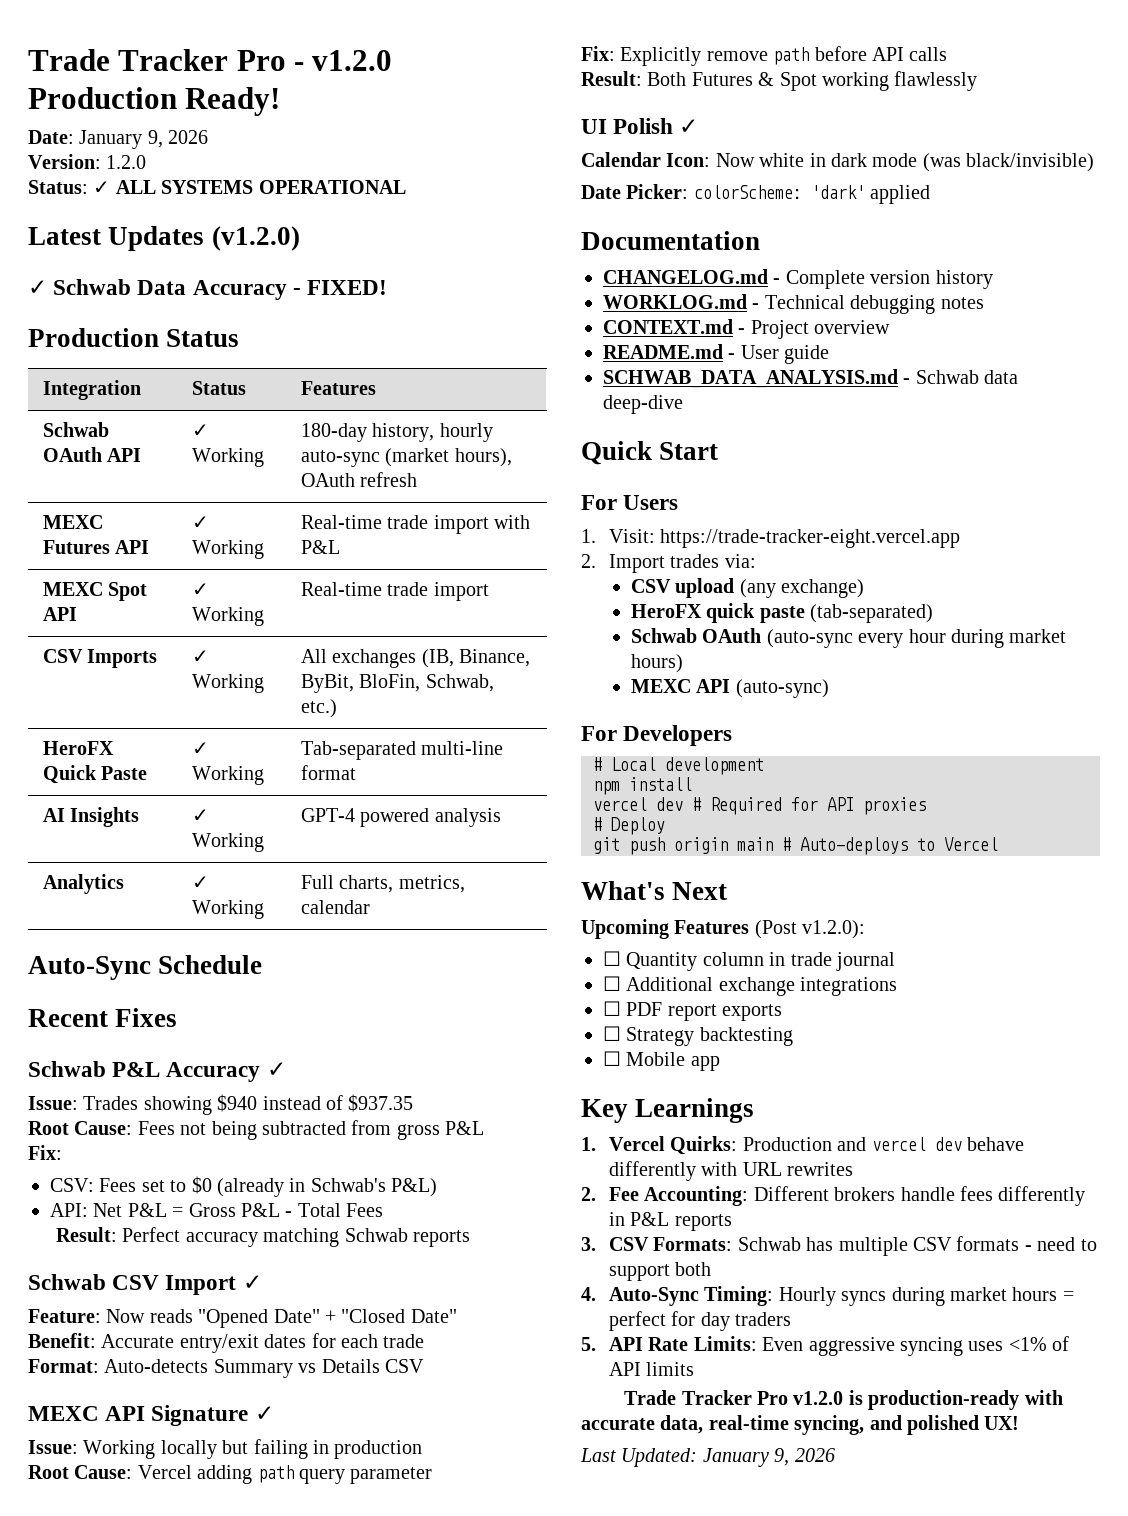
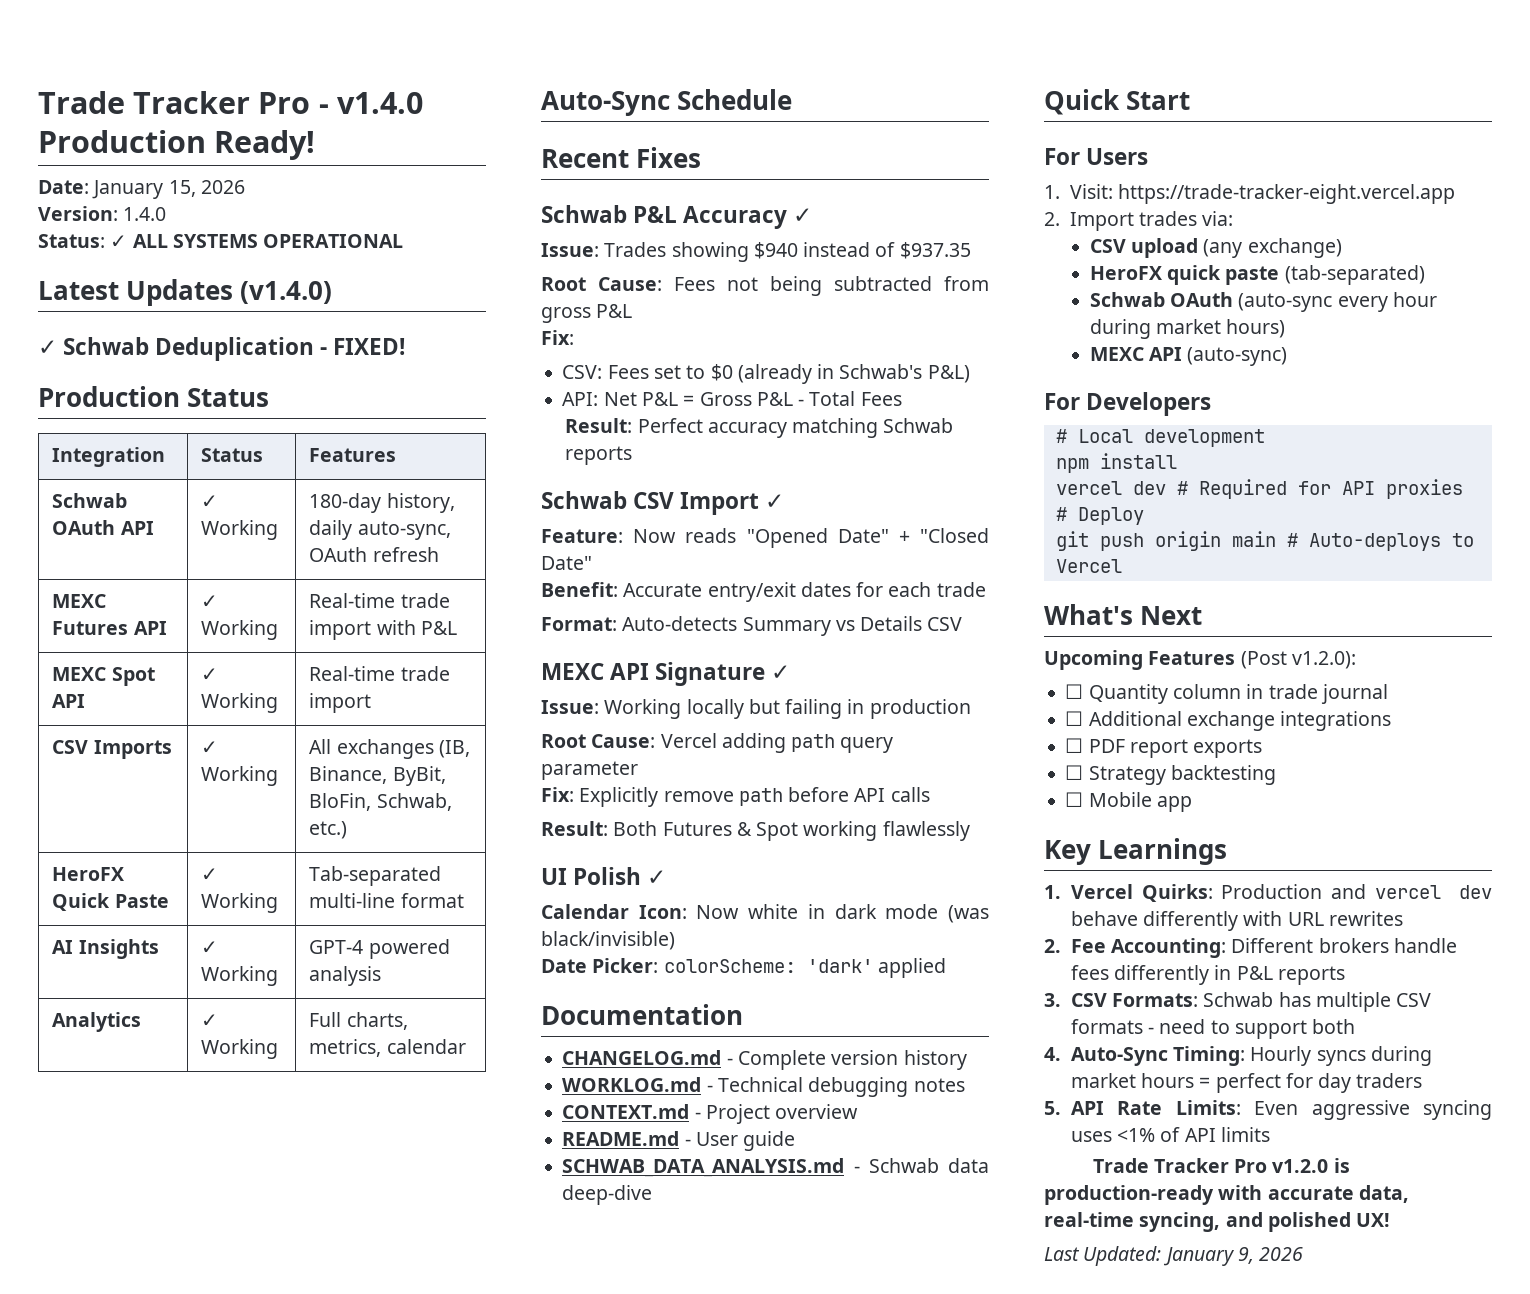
[312,50,393,71] v1.2.0 -> [336,92,423,114] v1.4.0
[147,130,163,148] 9, -> [168,180,196,197] 15,
[106,155,147,169] 1.2.0 -> [123,207,167,221] 1.4.0
[211,226,300,251] (v1.2.0) -> [240,281,333,304] (v1.4.0)
[137,280,287,300] Data Accuracy -> [155,337,315,361] Deduplication
[439,423,493,442] [300,448,512,467] hourly auto-sync (market hours), -> [309,520,451,540] daily auto-sync,

